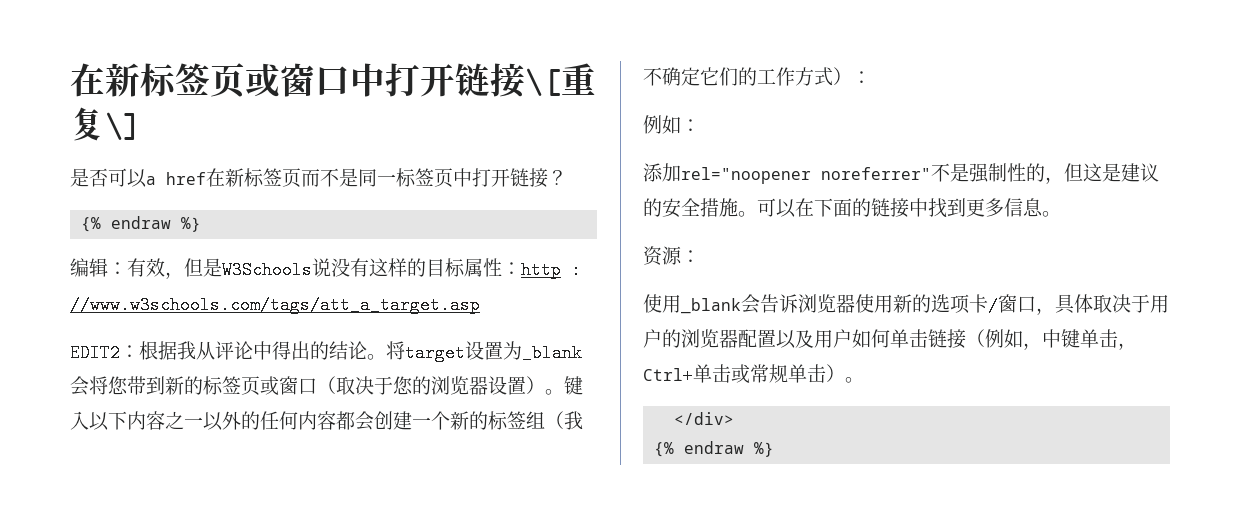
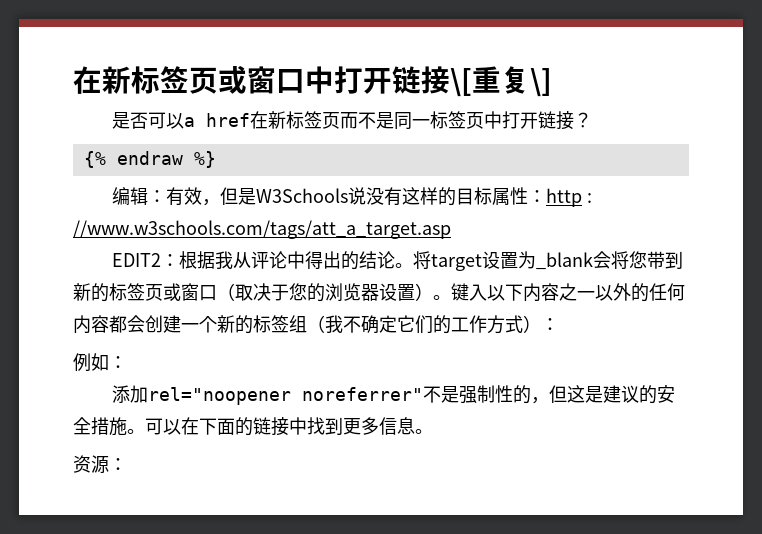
[643,294,1169,315] [643,329,1137,350] [643,364,864,385] [674,412,735,425] [654,441,775,457] // 使用_blank会告诉浏览器使用新的选项卡/窗口，具体取决于用户的浏览器配置以及用户如何单击链接（例如，中键单击，Ctrl+单击或常规单击）。 // </div> // {% endraw %} -> (127, 464) none

